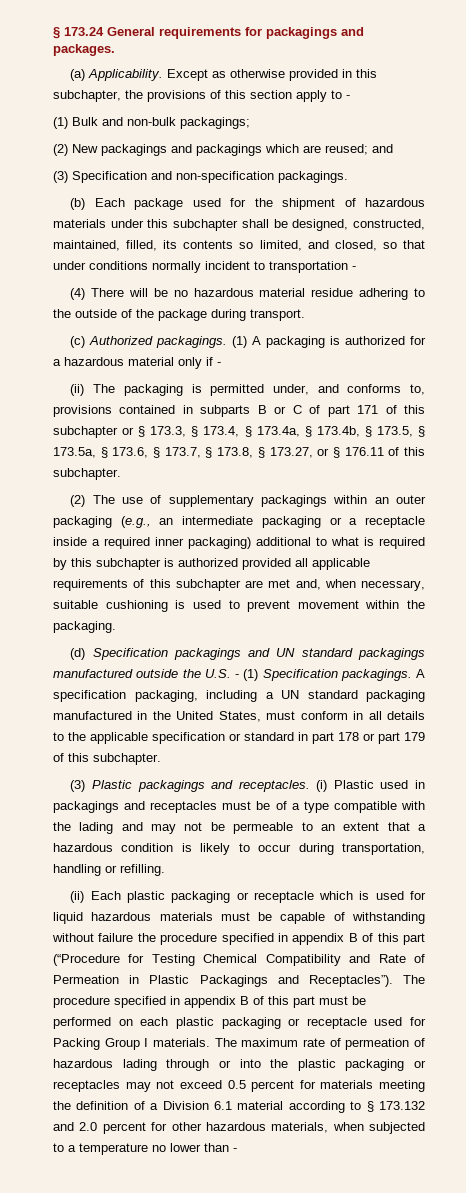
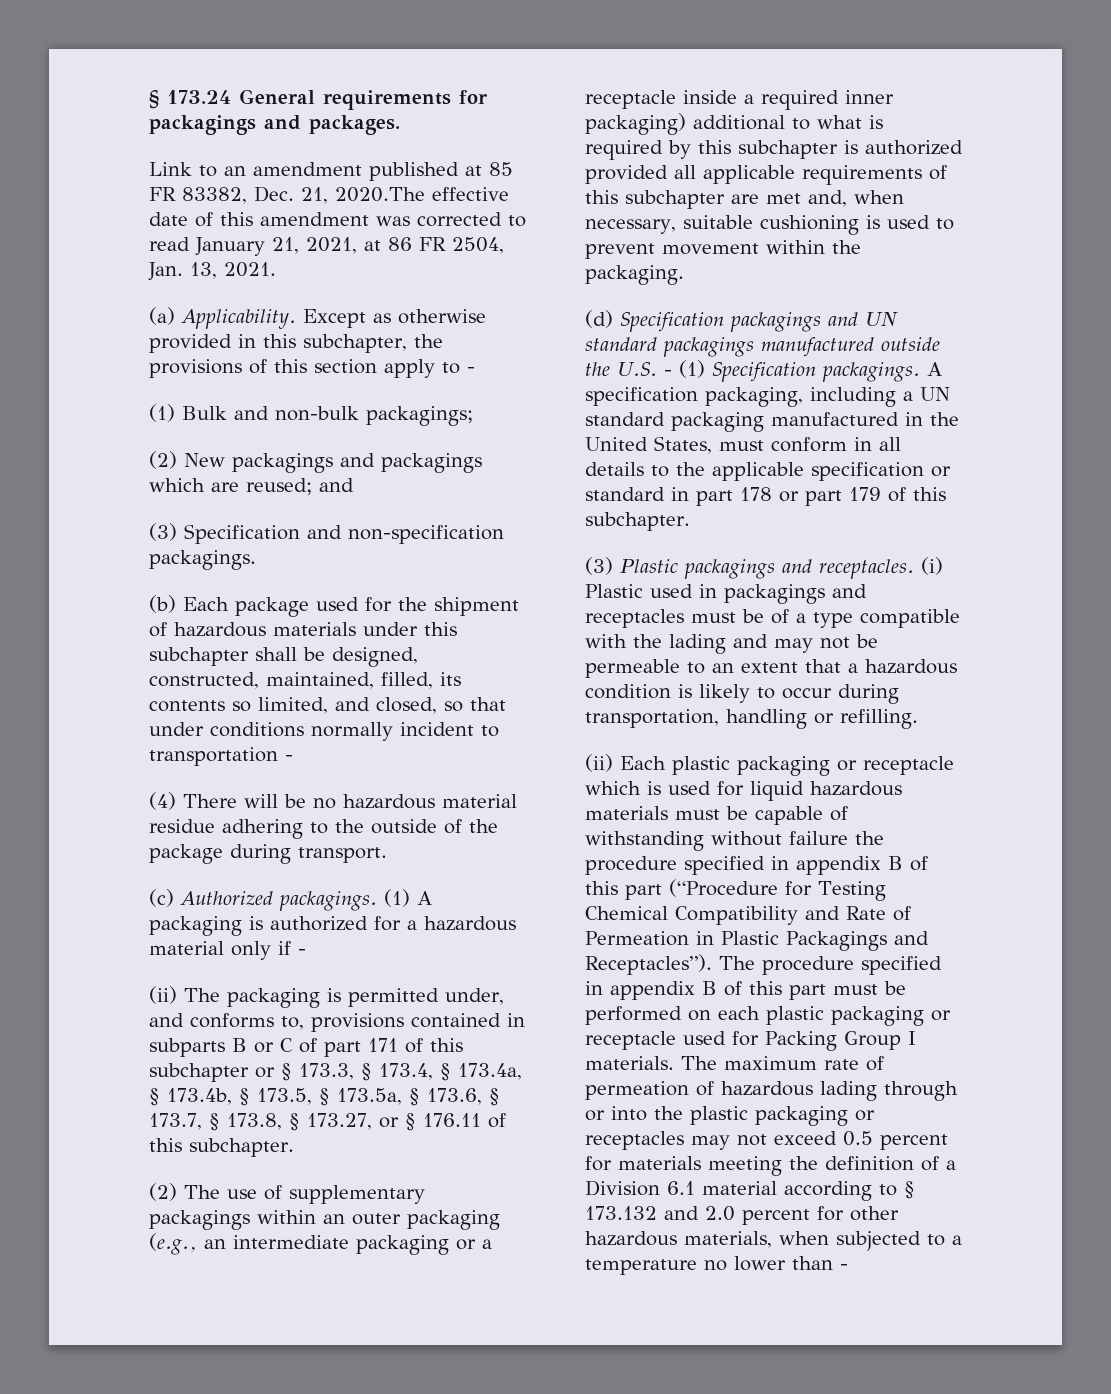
(115, 50) none -> [149,162,513,181] [149,186,509,204] [149,212,526,227] [149,237,504,256] [148,262,276,281] // Link to an amendment published at 85 FR 83382, Dec. 21, 2020.The effective date of this amendment was corrected to read January 21, 2021, at 86 FR 2504, Jan. 13, 2021.

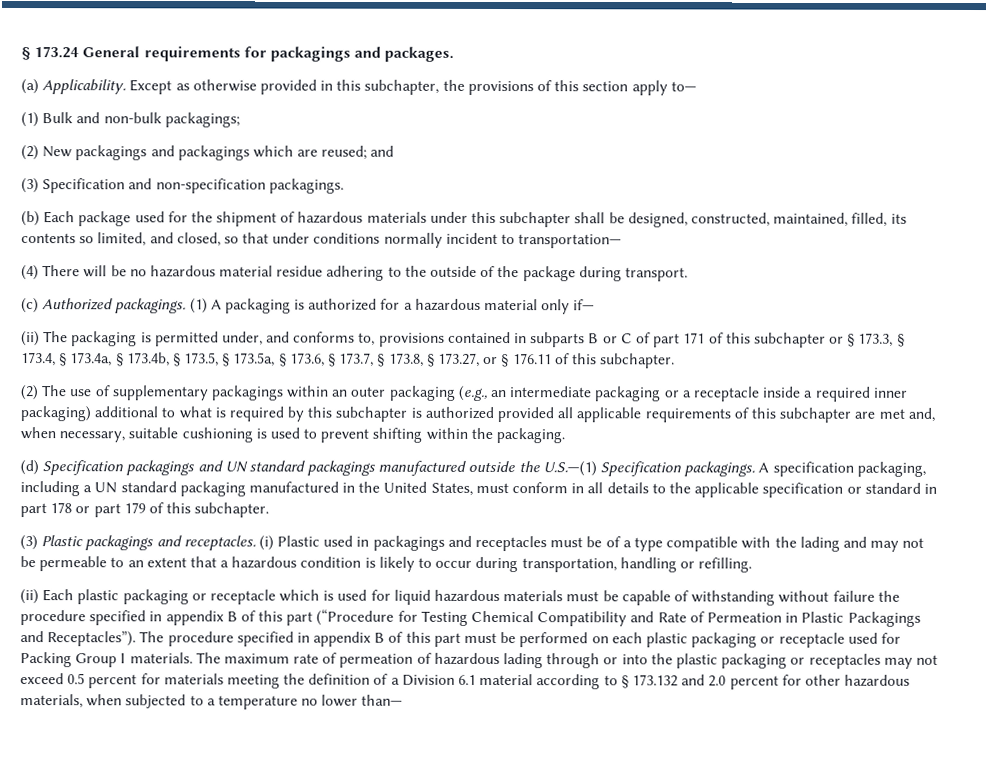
[149,162,513,181] [149,186,509,204] [149,212,526,227] [149,237,504,256] [148,262,276,281] // Link to an amendment published at 85 FR 83382, Dec. 21, 2020.The effective date of this amendment was corrected to read January 21, 2021, at 86 FR 2504, Jan. 13, 2021. -> (455, 54) none
[442,362,475,374] to - -> [670,81,697,92] to—
[149,747,293,766] transportation - -> [518,234,623,249] transportation—
[278,941,306,955] if - -> [573,299,596,311] if—
[662,243,759,255] movement -> [372,427,423,443] shifting
[617,360,705,378] U.S. - (1) -> [542,461,597,477] U.S.—(1)
[792,1256,848,1270] than - -> [361,694,404,706] than—

